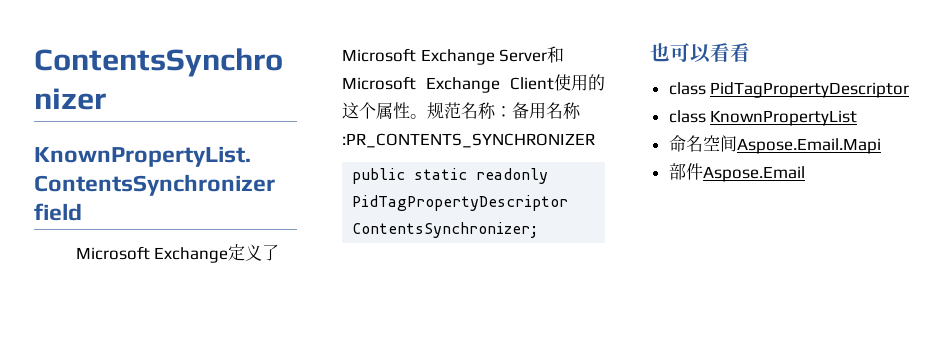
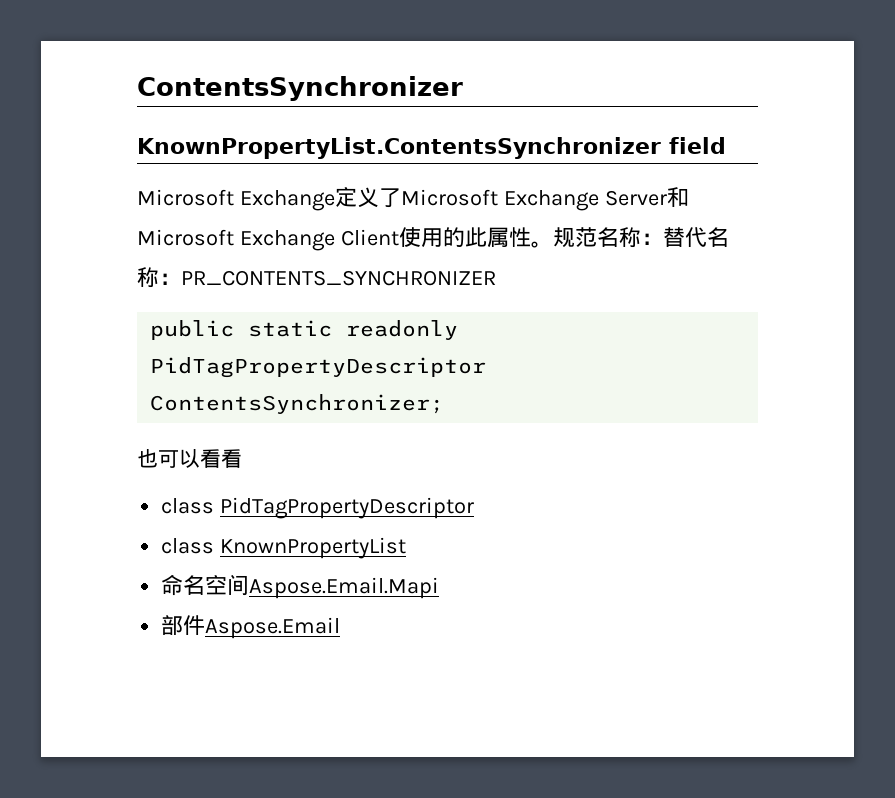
[342,102,376,119] 这个 -> [464,227,487,247] 此
[512,102,581,119] [342,133,595,148] 备用名称:PR_CONTENTS_SYNCHRONIZER -> [662,227,729,247] [137,267,496,288] 替代名称：PR_CONTENTS_SYNCHRONIZER

